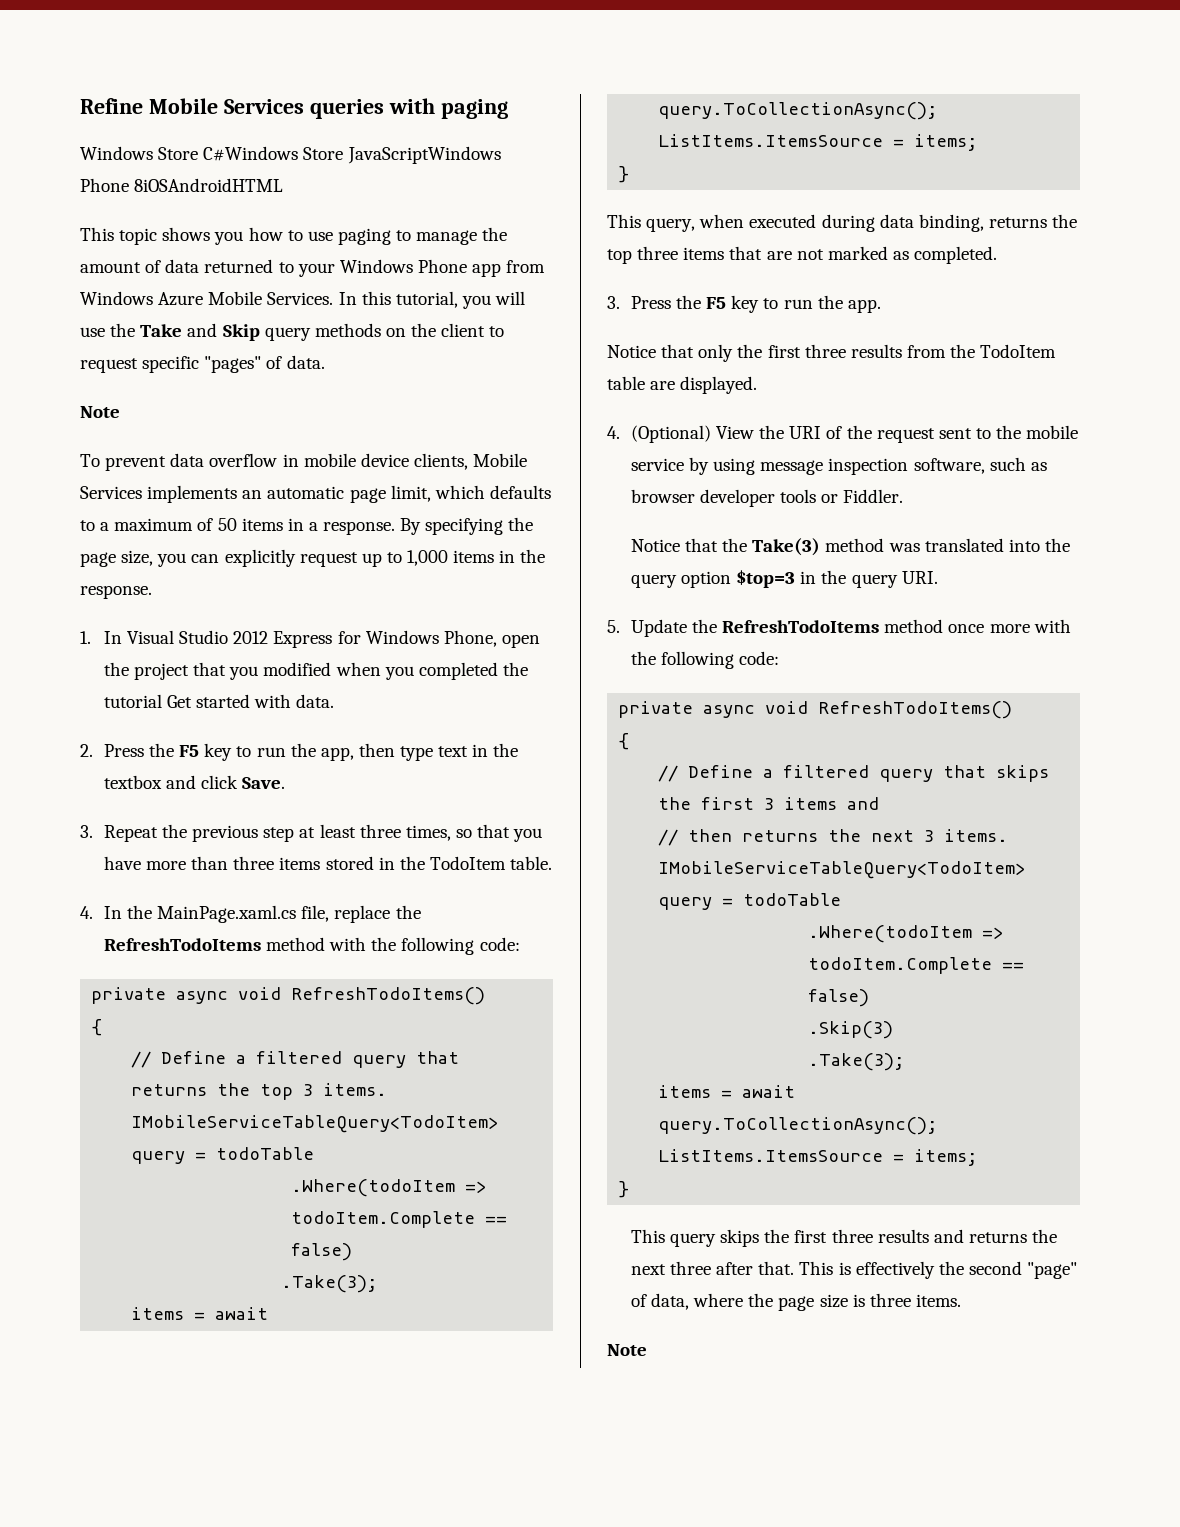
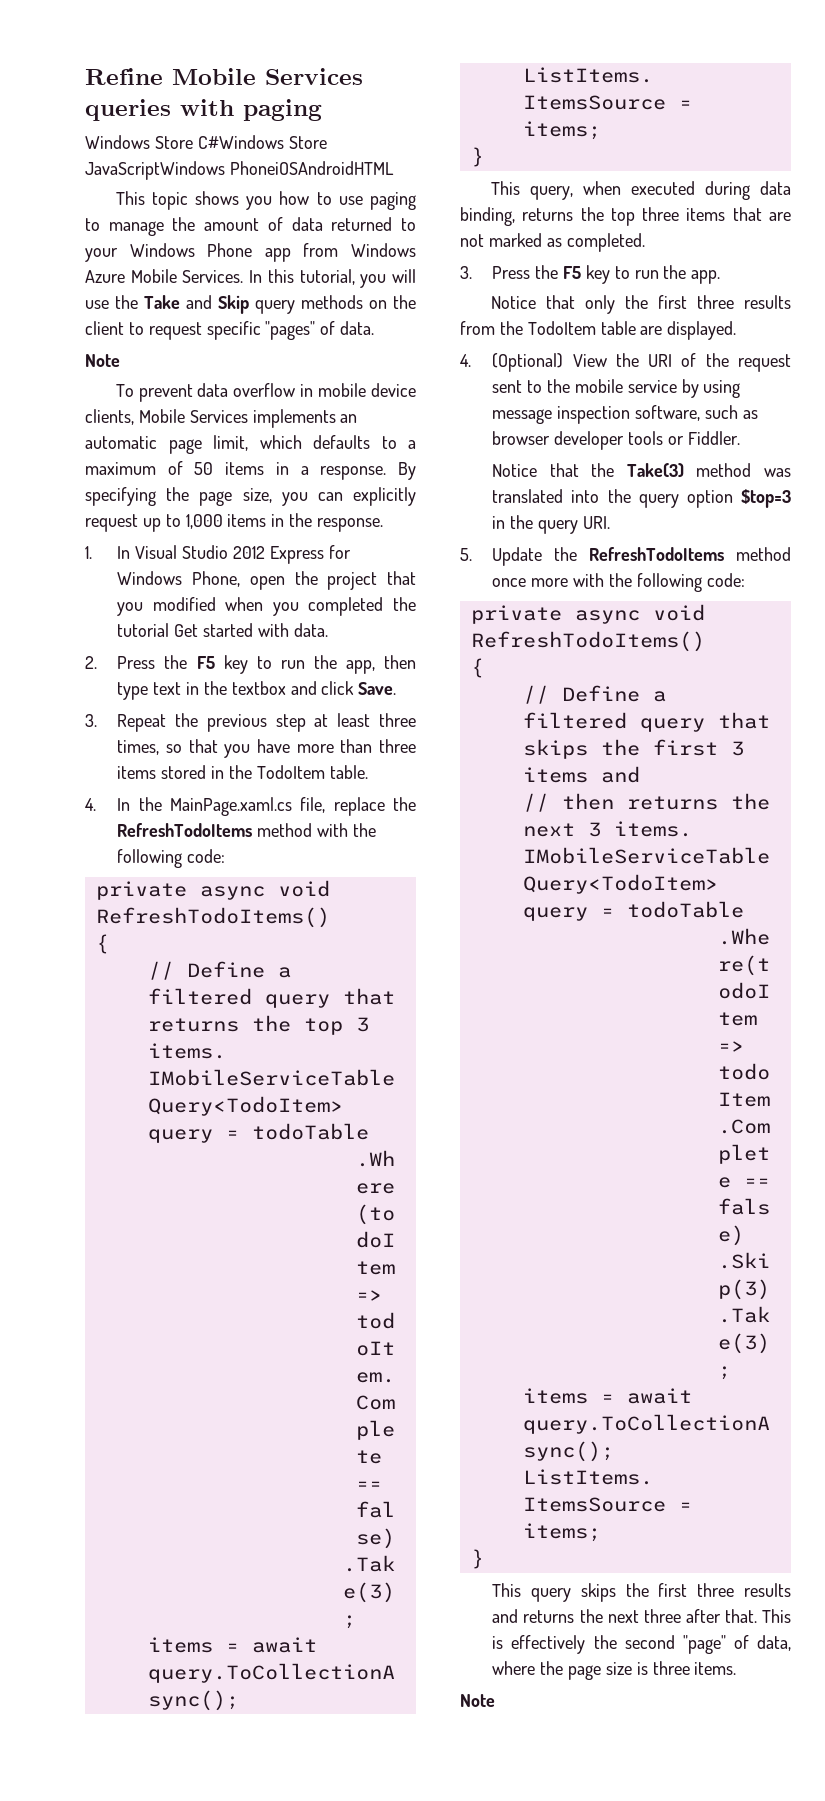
[80,178,284,192] Phone 8iOSAndroidHTML -> [229,161,394,175] PhoneiOSAndroidHTML

